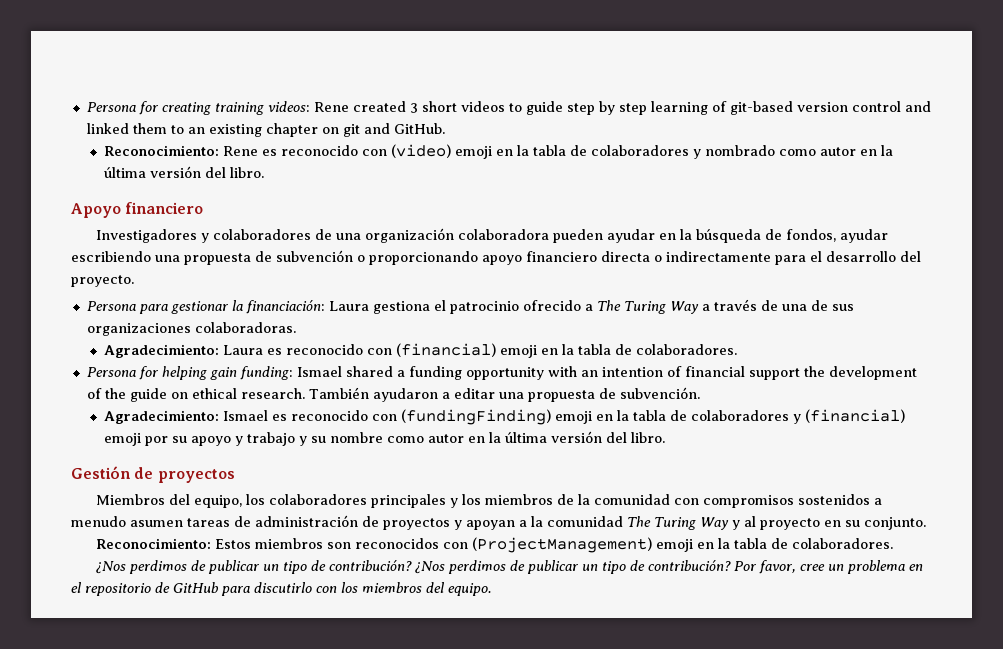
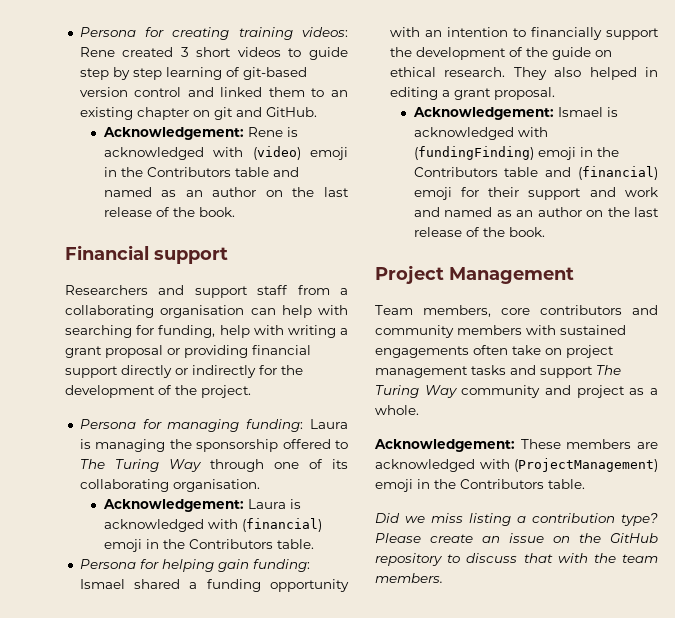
[104,144,894,159] [104,166,265,178] [71,202,204,218] [95,228,888,243] [71,250,921,265] [71,275,134,287] [86,299,854,314] [86,322,296,336] [104,343,738,358] Reconocimiento: Rene es reconocido con (video) emoji en la tabla de colaboradores y nombrado como autor en la última versión del libro. // Apoyo financiero // Investigadores y colaboradores de una organización colaboradora pueden ayudar en la búsqueda de fondos, ayudar escribiendo una propuesta de subvención o proporcionando apoyo financiero directa o indirectamente para el desarrollo del proyecto. // Persona para gestionar la financiación: Laura gestiona el patrocinio ofrecido a The Turing Way a través de una de sus organizaciones colaboradoras. // Agradecimiento: Laura es reconocido con (financial) emoji en la tabla de colaboradores. -> [102,127,298,140] [103,146,348,160] [103,167,299,177] [103,187,349,197] [103,207,235,217] [65,245,228,264] [65,285,348,298] [65,305,348,318] [65,325,348,338] [65,345,311,358] [65,365,303,378] [65,385,251,398] [79,419,348,432] [79,439,348,452] [79,459,348,472] [79,479,260,492] [102,499,301,512] [103,518,322,532] [103,539,314,552] Acknowledgement: Rene is acknowledged with (video) emoji in the Contributors table and named as an author on the last release of the book. // Financial support // Researchers and support staff from a collaborating organisation can help with searching for funding, help with writing a grant proposal or providing financial support directly or indirectly for the development of the project. // Persona for managing funding: Laura is managing the sponsorship offered to The Turing Way through one of its collaborating organisation. // Acknowledgement: Laura is acknowledged with (financial) emoji in the Contributors table.
[666,366,745,377] of financial -> [512,27,602,40] to financially
[308,387,700,402] [104,409,906,425] [104,431,666,446] [71,466,235,483] [95,494,882,508] [71,515,926,530] [95,537,893,553] [95,560,923,574] [71,582,491,596] También ayudaron a editar una propuesta de subvención. // Agradecimiento: Ismael es reconocido con (fundingFinding) emoji en la tabla de colaboradores y (financial) emoji por su apoyo y trabajo y su nombre como autor en la última versión del libro. // Gestión de proyectos // Miembros del equipo, los colaboradores principales y los miembros de la comunidad con compromisos sostenidos a menudo asumen tareas de administración de proyectos y apoyan a la comunidad The Turing Way y al proyecto en su conjunto. // Reconocimiento: Estos miembros son reconocidos con (ProjectManagement) emoji en la tabla de colaboradores. // ¿Nos perdimos de publicar un tipo de contribución? ¿Nos perdimos de publicar un tipo de contribución? Por favor, cree un problema en el repositorio de GitHub para discutirlo con los miembros del equipo. -> [513,67,658,80] [389,87,555,100] [412,107,618,120] [413,127,548,140] [413,146,619,160] [413,166,658,180] [413,187,658,200] [413,207,659,217] [413,227,545,237] [375,265,574,284] [375,305,658,317] [375,325,626,338] [375,345,614,358] [375,365,621,378] [375,385,658,398] [375,405,419,415] [374,439,658,452] [375,458,658,472] [375,479,585,492] [375,513,658,526] [375,533,658,543] [375,553,658,566] [375,573,443,583] They also helped in editing a grant proposal. // Acknowledgement: Ismael is acknowledged with (fundingFinding) emoji in the Contributors table and (financial) emoji for their support and work and named as an author on the last release of the book. // Project Management // Team members, core contributors and community members with sustained engagements often take on project management tasks and support The Turing Way community and project as a whole. // Acknowledgement: These members are acknowledged with (ProjectManagement) emoji in the Contributors table. // Did we miss listing a contribution type? Please create an issue on the GitHub repository to discuss that with the team members.

